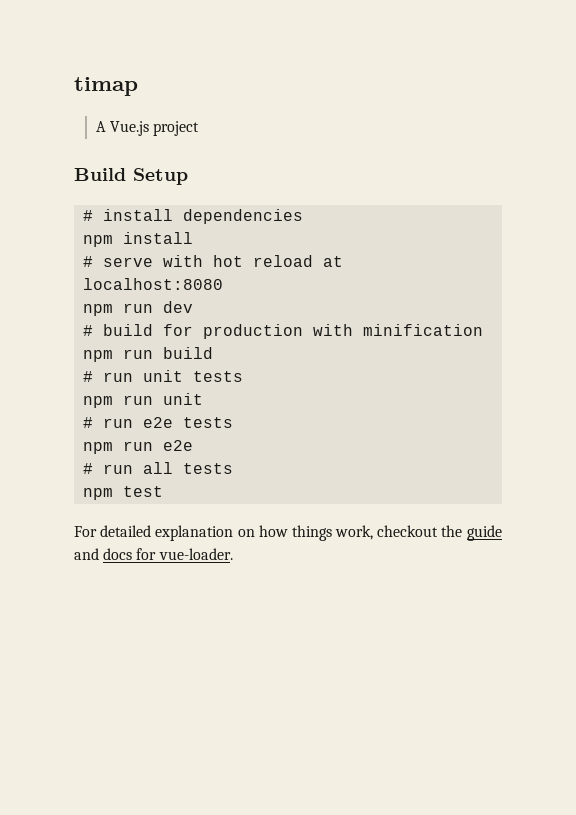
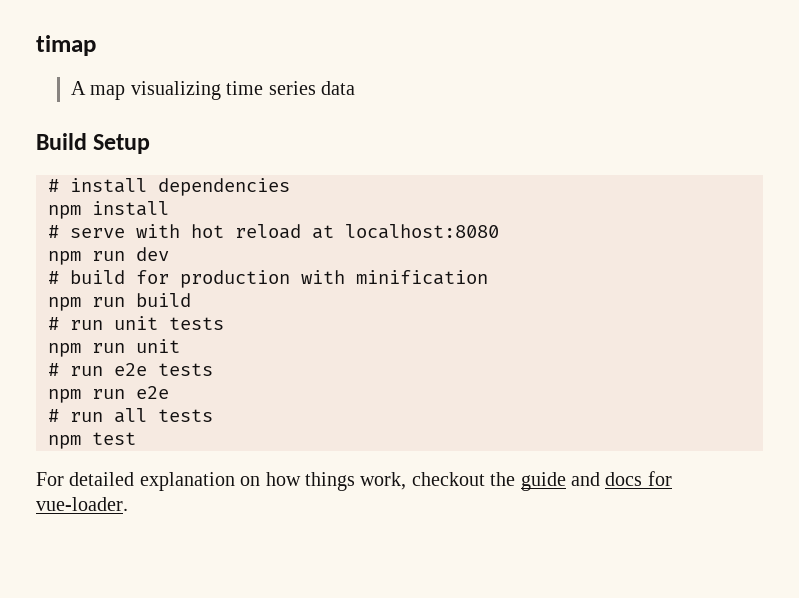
[110,121,200,136] Vue.js project -> [90,81,355,100] map visualizing time series data

